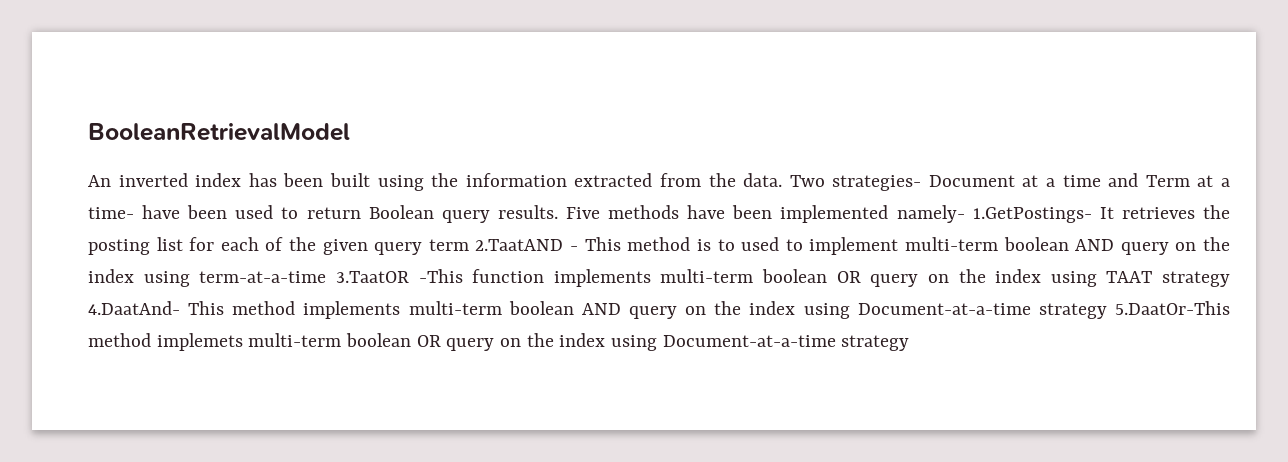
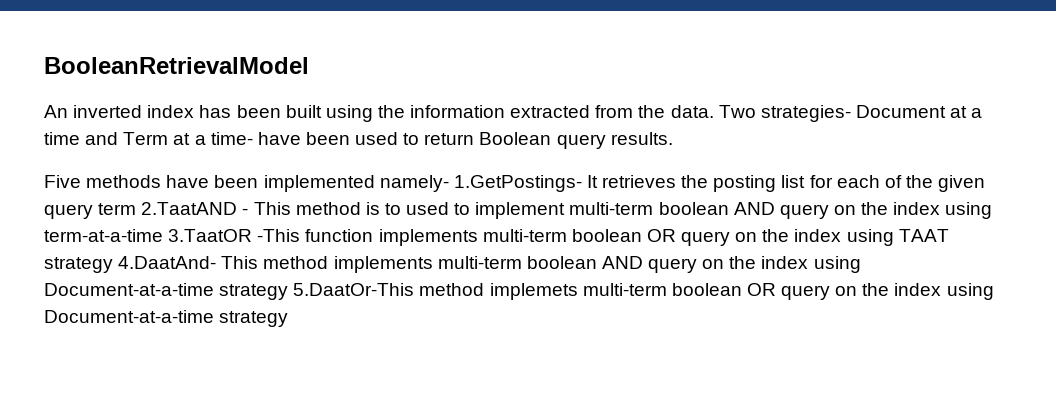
(558, 212) none -> (673, 138) //

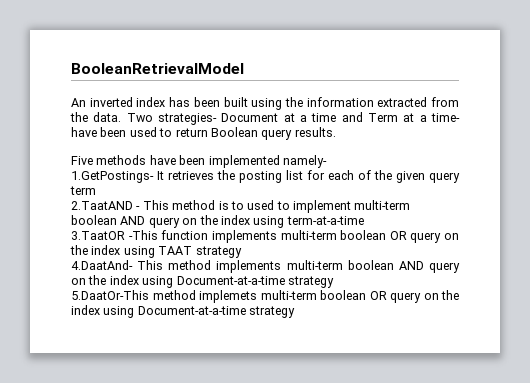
(449, 183) none -> (327, 161) //
(137, 209) none -> (96, 190) //
(163, 235) none -> (364, 220) //
(113, 265) none -> (242, 252) //
(289, 292) none -> (334, 282) //

